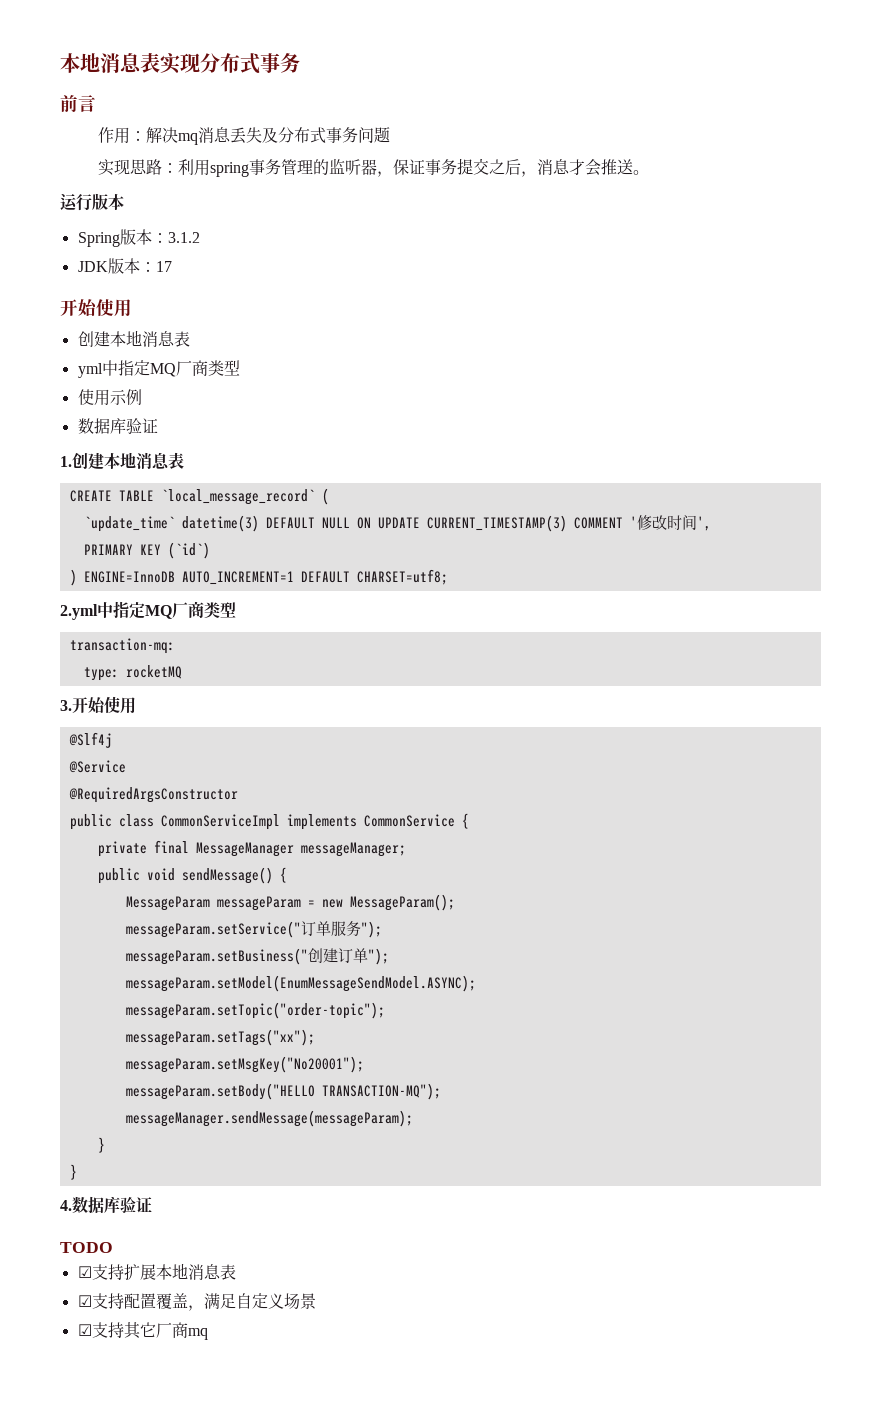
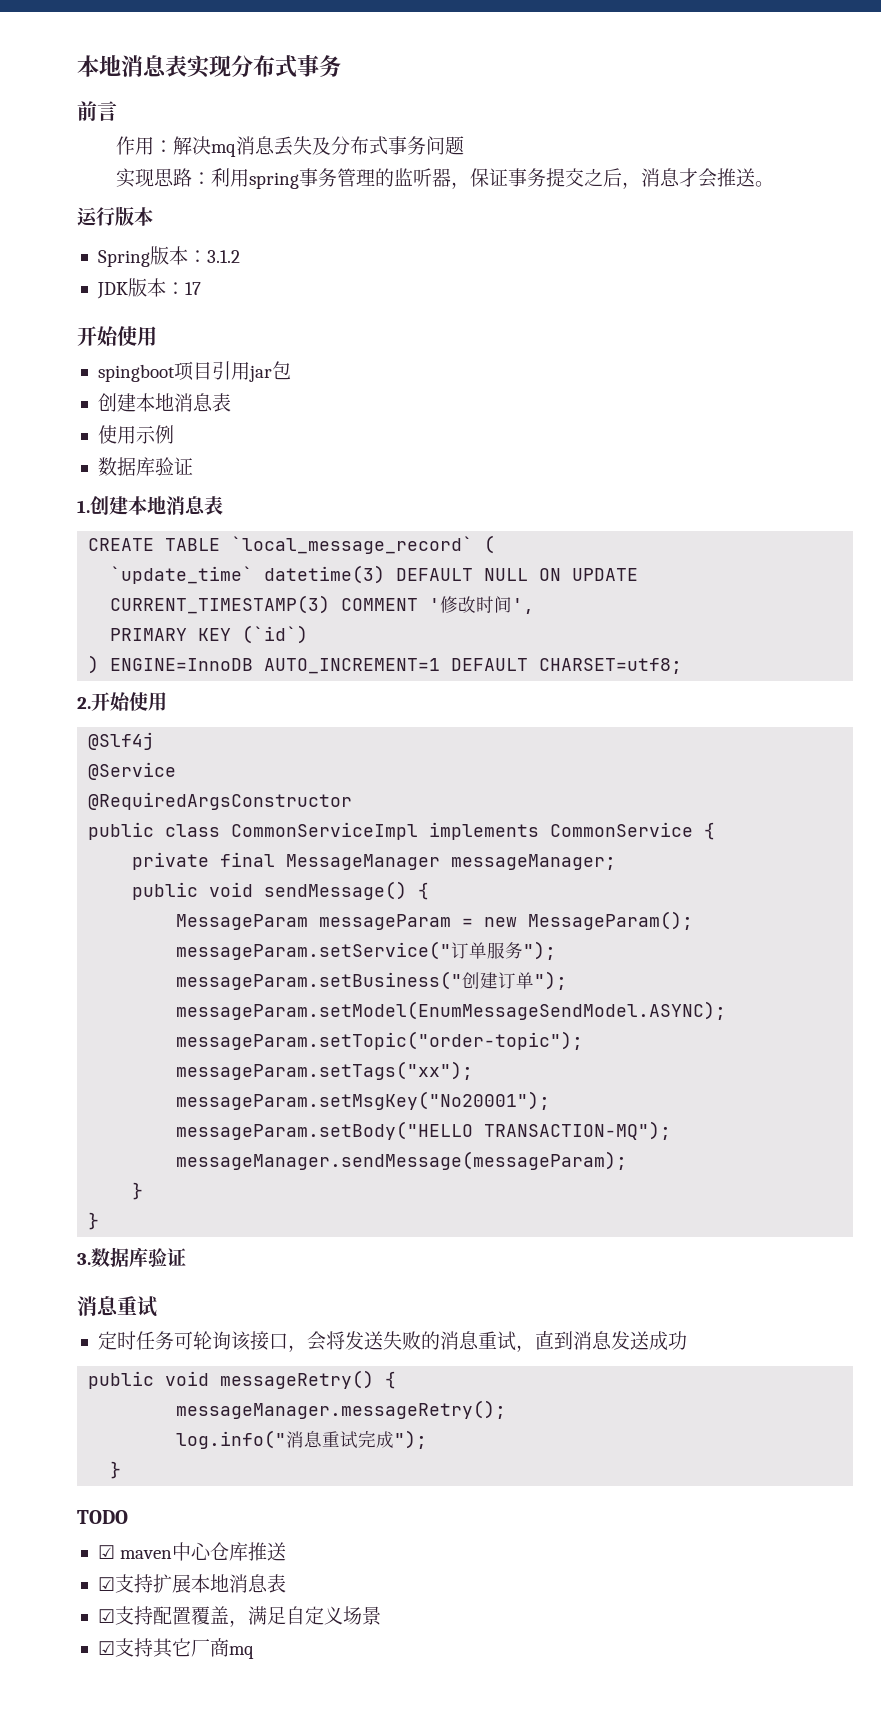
[77,330,190,347] [77,360,240,378] // 创建本地消息表 // yml中指定MQ厂商类型 -> [97,361,291,382] [97,393,231,412] // spingboot项目引用jar包 // 创建本地消息表
[60,601,236,620] [69,638,175,654] [83,665,182,681] [60,700,72,711] 2.yml中指定MQ厂商类型 // transaction-mq: // type: rocketMQ // 3. -> [77,697,91,709] 2.
[60,1196,152,1214] [60,1242,113,1253] 4.数据库验证 // TODO -> [77,1247,186,1267] [77,1296,157,1317] [97,1331,687,1352] [88,1370,397,1389] [176,1400,507,1419] [176,1430,428,1449] [110,1461,122,1479] [77,1510,128,1524] [97,1542,287,1561] 3.数据库验证 // 消息重试 // 定时任务可轮询该接口，会将发送失败的消息重试，直到消息发送成功 // public void messageRetry() { // messageManager.messageRetry(); // log.info("消息重试完成"); // } // TODO // ☑ maven中心仓库推送

